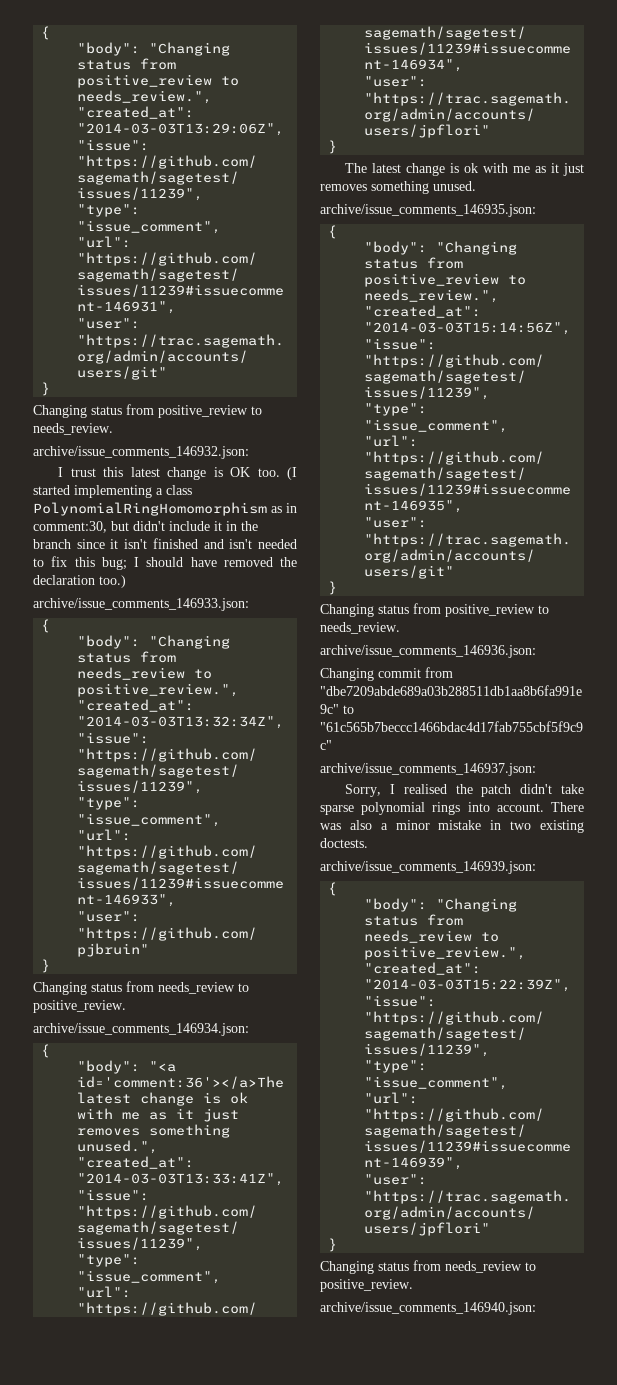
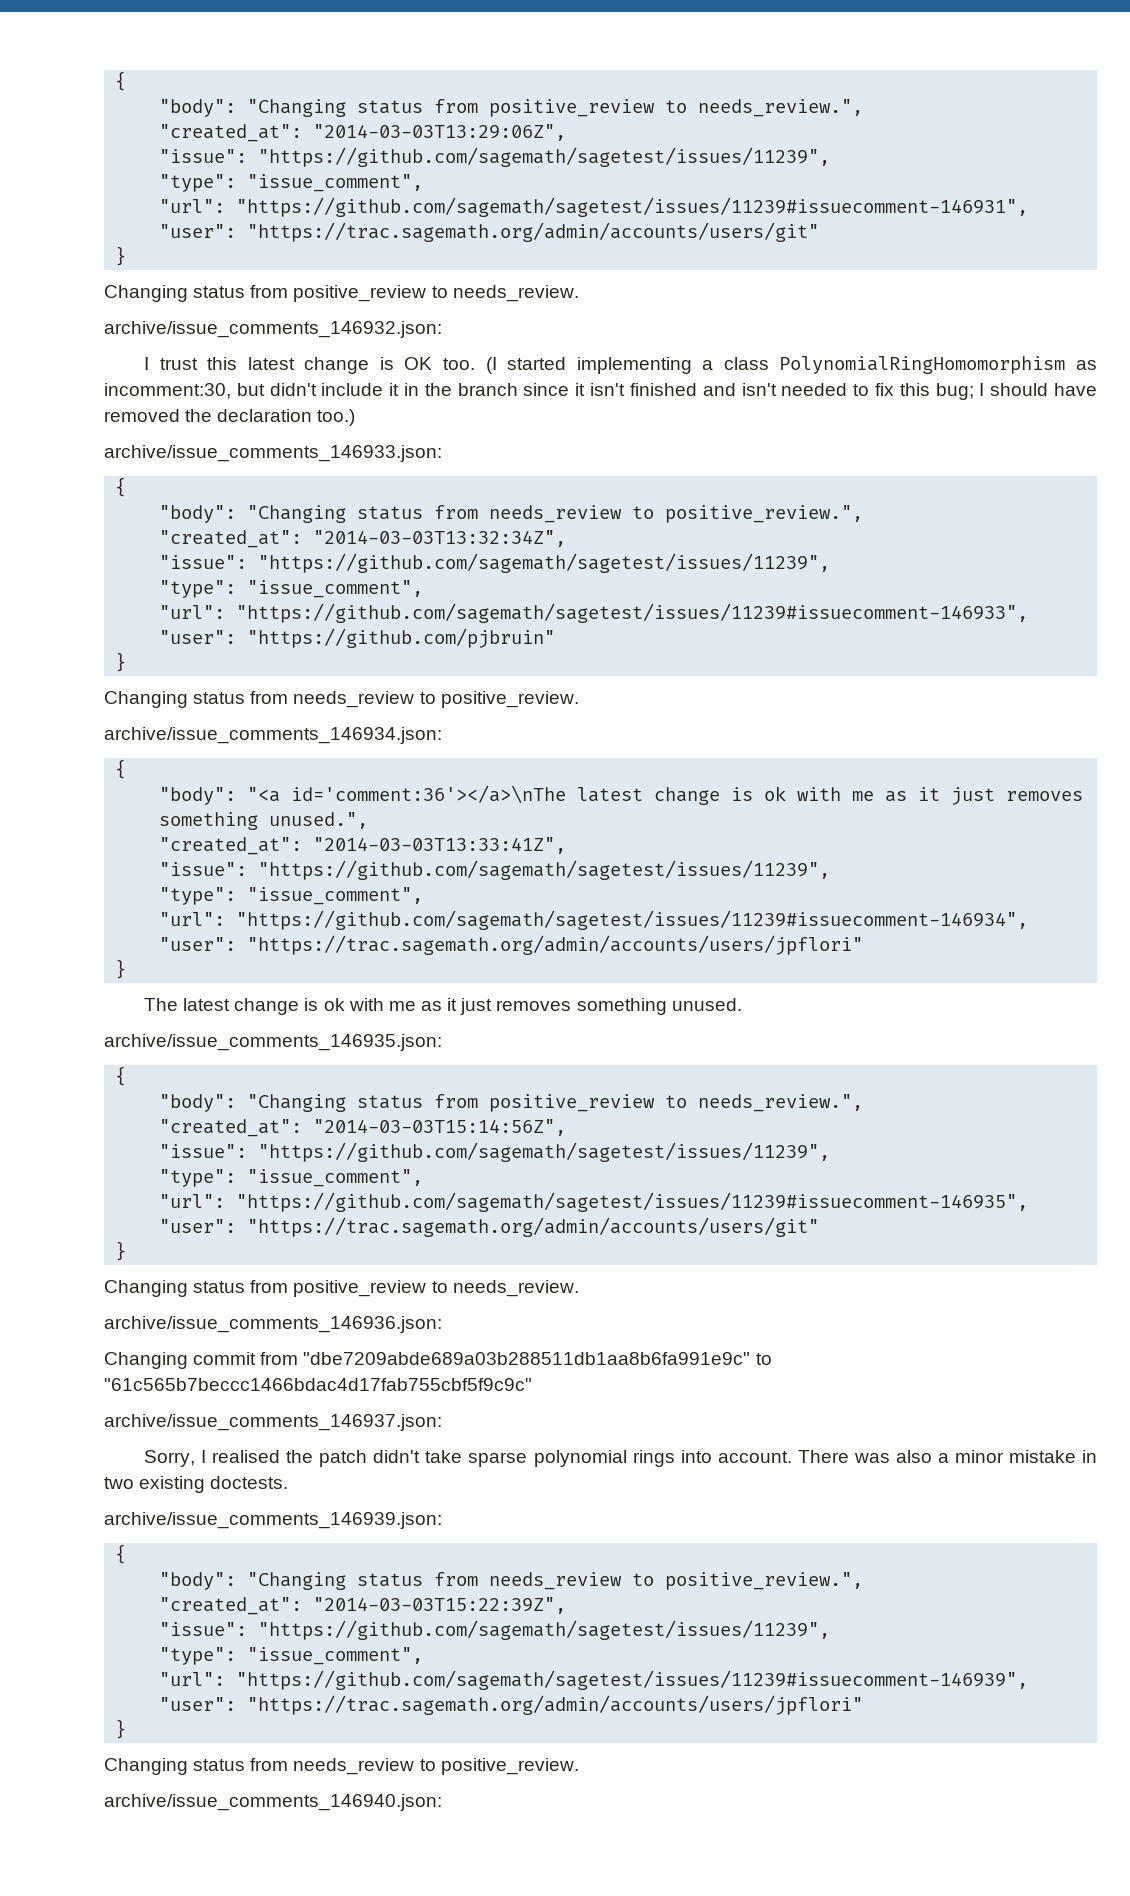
[286,503,297,513] [33,521,107,533] in comment:30, -> [104,383,231,399] incomment:30,
[77,1076,285,1089] id='comment:36'></a>The -> [291,785,567,803] id='comment:36'></a>\nThe

